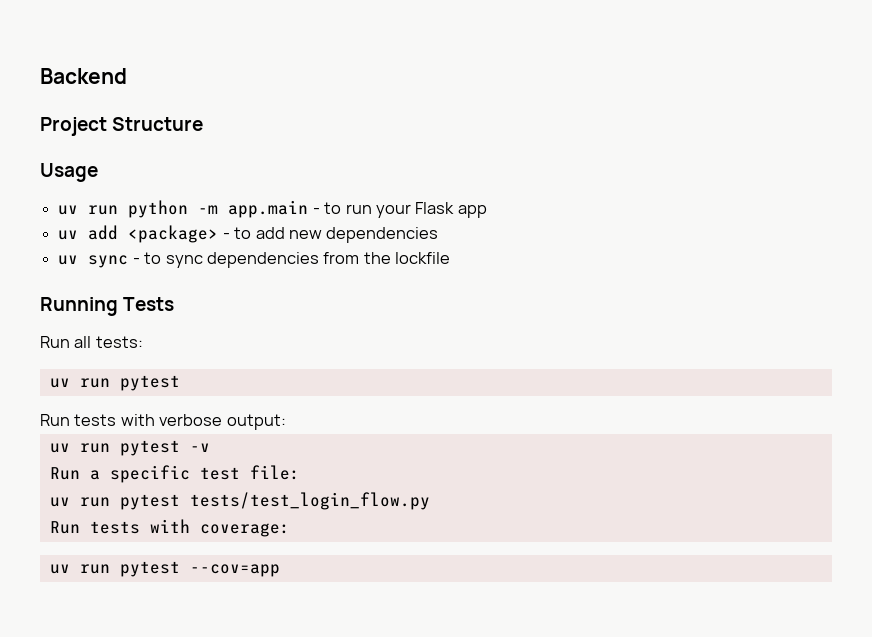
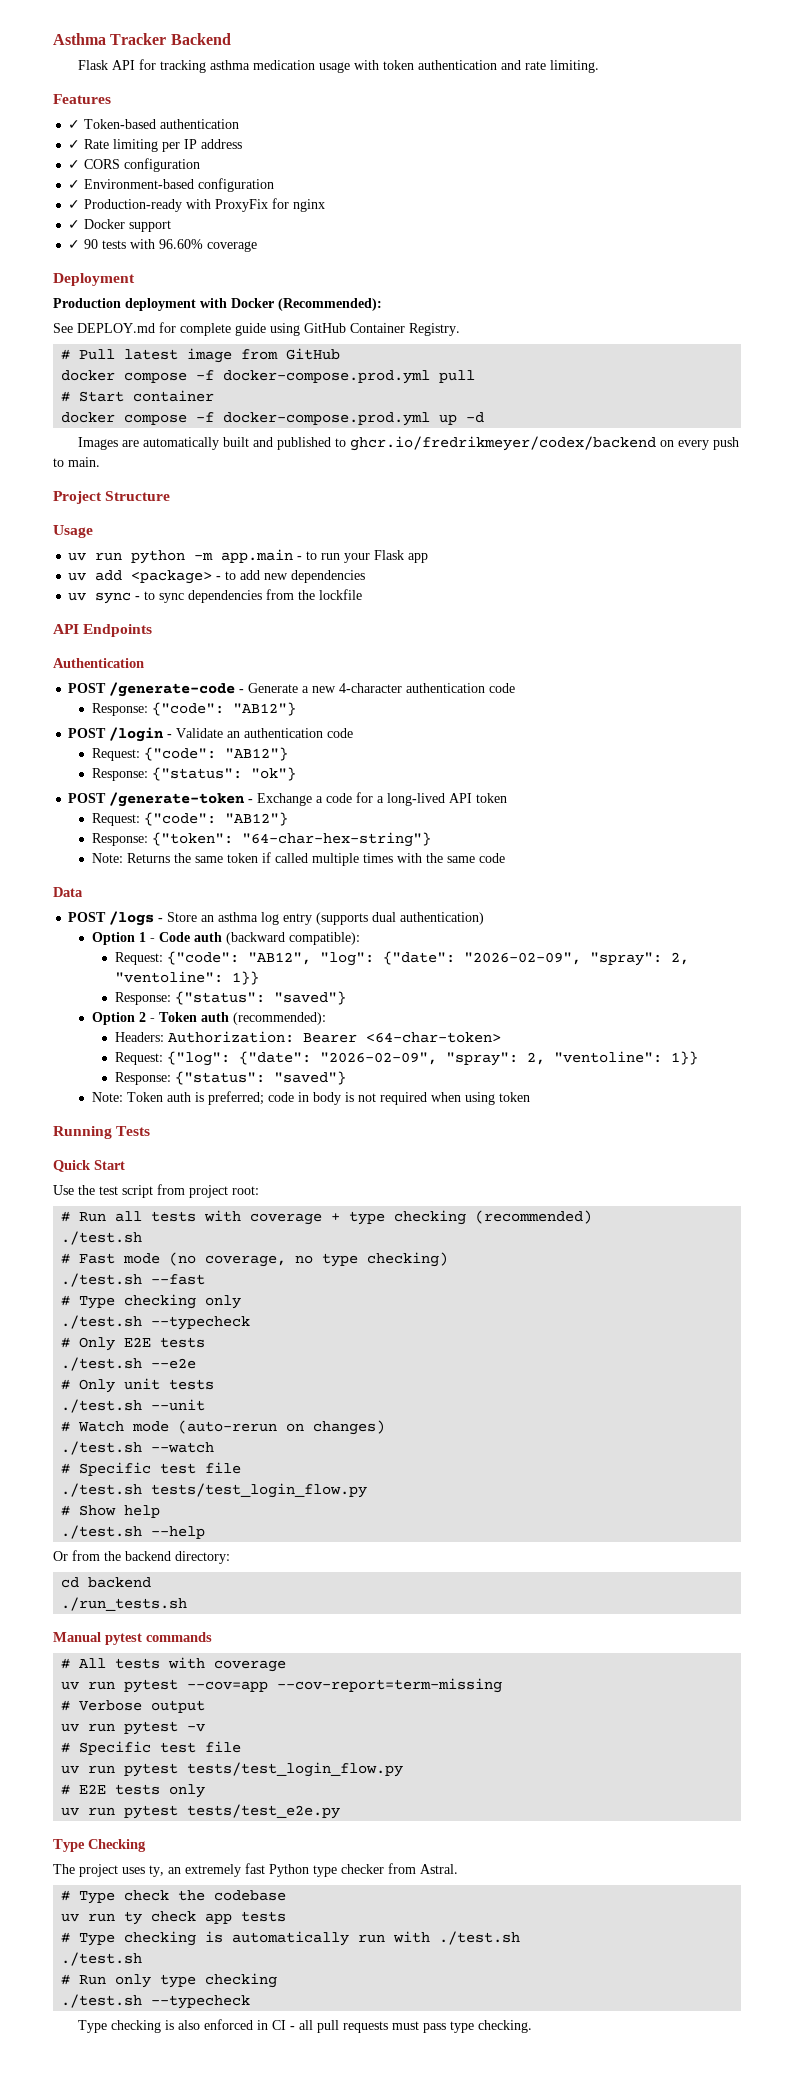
(40, 76) none -> [53,33,167,45] Asthma Tracker
(127, 76) none -> [77,59,599,73] [53,94,111,104] [68,119,240,129] [68,139,243,152] [68,158,201,172] [68,178,275,192] [68,198,326,212] [68,219,172,232] [68,239,258,252] [53,273,135,286] [53,298,382,311] [53,322,460,336] [61,348,341,363] [61,370,476,384] [61,390,215,402] [61,412,485,426] [77,436,739,451] [53,457,100,467] // Flask API for tracking asthma medication usage with token authentication and rate limiting. // Features // ✓ Token-based authentication // ✓ Rate limiting per IP address // ✓ CORS configuration // ✓ Environment-based configuration // ✓ Production-ready with ProxyFix for nginx // ✓ Docker support // ✓ 90 tests with 96.60% coverage // Deployment // Production deployment with Docker (Recommended): // See DEPLOY.md for complete guide using GitHub Container Registry. // # Pull latest image from GitHub // docker compose -f docker-compose.prod.yml pull // # Start container // docker compose -f docker-compose.prod.yml up -d // Images are automatically built and published to ghcr.io/fredrikmeyer/codex/backend on every push to main.
[40,297,175,316] [40,336,143,348] [49,375,180,391] [40,414,286,430] Running Tests // Run all tests: // uv run pytest // Run tests with verbose output: -> [53,624,153,637] [53,658,144,668] [68,682,516,697] [91,702,296,716] [68,727,354,742] [91,747,288,761] [91,767,296,781] [68,792,508,807] [91,812,288,826] [91,832,431,847] [91,852,505,866] [53,887,83,897] [68,911,485,926] [91,932,360,945] [114,951,689,966] [114,971,259,985] [114,991,346,1005] [91,1012,326,1025] [114,1031,501,1043] [114,1051,698,1066] [114,1071,346,1085] [91,1091,530,1105] [53,1126,151,1139] [53,1160,125,1172] [53,1184,259,1198] [61,1210,593,1225] [61,1231,143,1245] [61,1252,449,1267] [61,1273,206,1287] [61,1294,242,1309] [61,1315,251,1330] [61,1337,206,1351] [61,1357,197,1371] [61,1378,215,1393] [61,1399,206,1413] [61,1420,386,1435] [61,1441,215,1455] [61,1462,242,1476] [61,1483,368,1498] [61,1505,161,1518] [61,1525,206,1539] [53,1550,230,1564] [61,1577,152,1588] [61,1597,188,1611] [53,1632,212,1645] [61,1657,287,1672] [61,1678,503,1693] [61,1700,206,1713] API Endpoints // Authentication // POST /generate-code - Generate a new 4-character authentication code // Response: {"code": "AB12"} // POST /login - Validate an authentication code // Request: {"code": "AB12"} // Response: {"status": "ok"} // POST /generate-token - Exchange a code for a long-lived API token // Request: {"code": "AB12"} // Response: {"token": "64-char-hex-string"} // Note: Returns the same token if called multiple times with the same code // Data // POST /logs - Store an asthma log entry (supports dual authentication) // Option 1 - Code auth (backward compatible): // Request: {"code": "AB12", "log": {"date": "2026-02-09", "spray": 2, "ventoline": 1}} // Response: {"status": "saved"} // Option 2 - Token auth (recommended): // Headers: Authorization: Bearer <64-char-token> // Request: {"log": {"date": "2026-02-09", "spray": 2, "ventoline": 1}} // Response: {"status": "saved"} // Note: Token auth is preferred; code in body is not required when using token // Running Tests // Quick Start // Use the test script from project root: // # Run all tests with coverage + type checking (recommended) // ./test.sh // # Fast mode (no coverage, no type checking) // ./test.sh --fast // # Type checking only // ./test.sh --typecheck // # Only E2E tests // ./test.sh --e2e // # Only unit tests // ./test.sh --unit // # Watch mode (auto-rerun on changes) // ./test.sh --watch // # Specific test file // ./test.sh tests/test_login_flow.py // # Show help // ./test.sh --help // Or from the backend directory: // cd backend // ./run_tests.sh // Manual pytest commands // # All tests with coverage // uv run pytest --cov=app --cov-report=term-missing // # Verbose output
[49,465,300,483] Run a specific test file: -> [61,1741,242,1755] # Specific test file
[49,519,290,537] [49,561,280,577] Run tests with coverage: // uv run pytest --cov=app -> [61,1784,206,1798] [61,1804,341,1819] [53,1839,146,1852] [53,1863,458,1877] [61,1890,287,1904] [61,1911,287,1925] [61,1931,521,1946] [61,1952,143,1966] [61,1973,278,1988] [61,1994,251,2009] [77,2019,532,2033] # E2E tests only // uv run pytest tests/test_e2e.py // Type Checking // The project uses ty, an extremely fast Python type checker from Astral. // # Type check the codebase // uv run ty check app tests // # Type checking is automatically run with ./test.sh // ./test.sh // # Run only type checking // ./test.sh --typecheck // Type checking is also enforced in CI - all pull requests must pass type checking.

